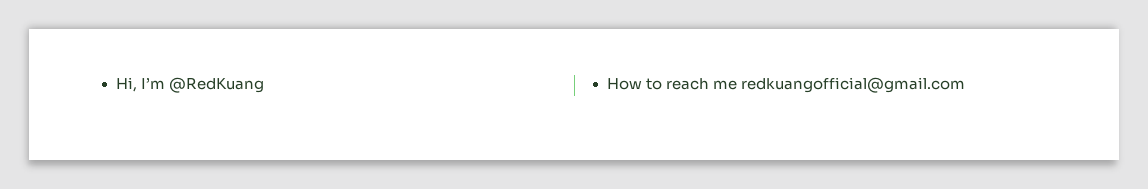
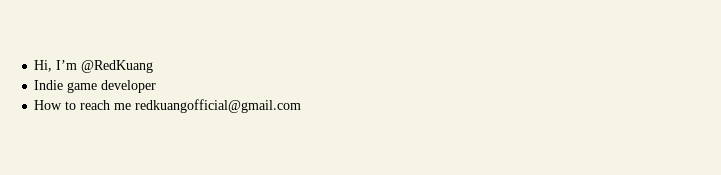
(264, 85) none -> [34,80,157,93] // Indie game developer

